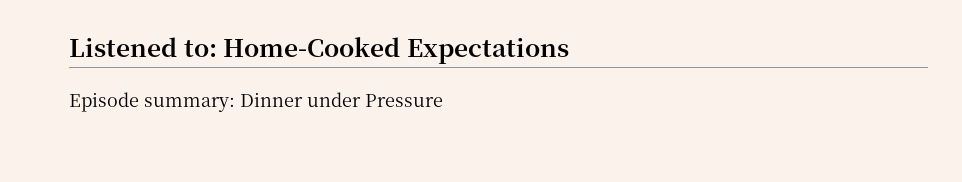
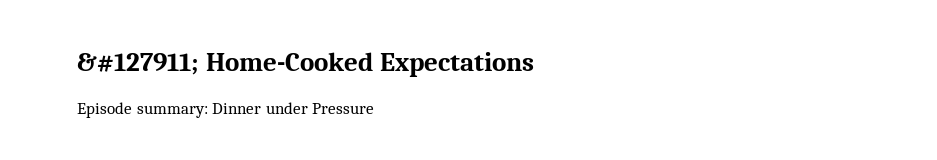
[69,37,217,57] Listened to: -> [77,53,199,75] &#127911;

